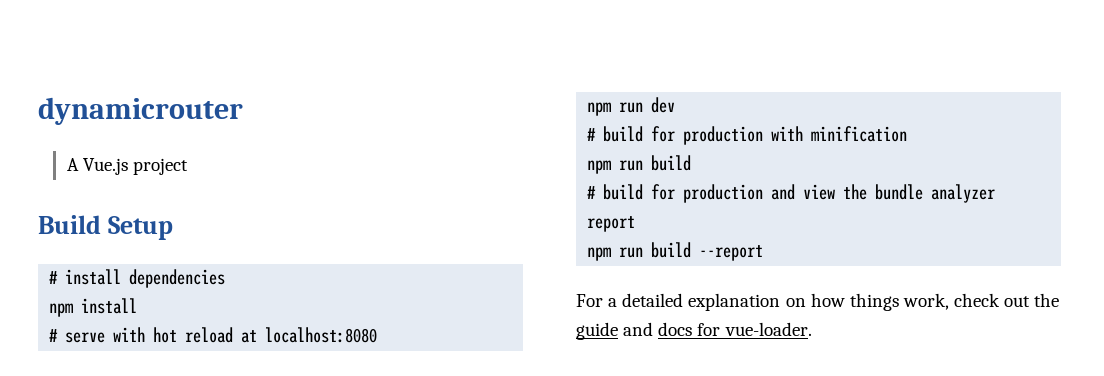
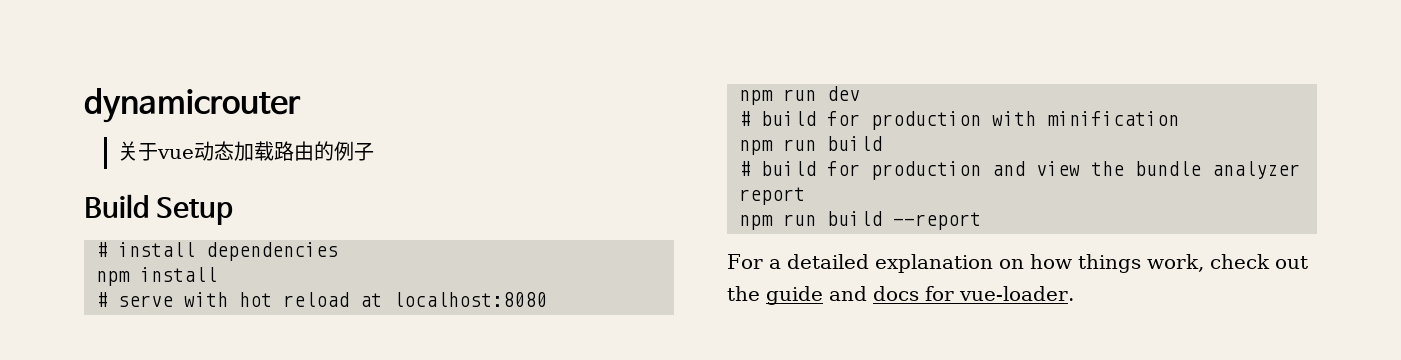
[66,158,188,175] A Vue.js project -> [117,141,374,161] 关于vue动态加载路由的例子

